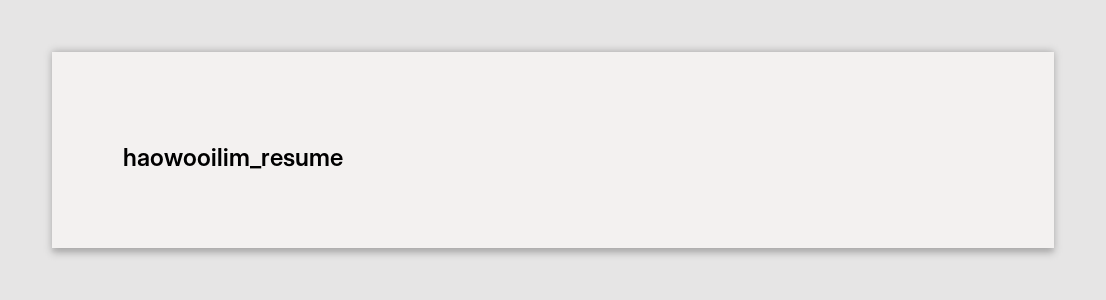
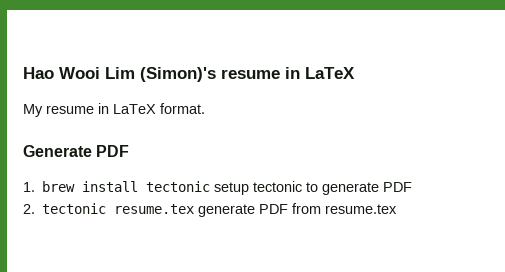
[123,148,343,169] haowooilim_resume -> [23,67,355,82] [23,103,205,117] [23,145,130,157] [23,181,413,195] [23,203,398,217] Hao Wooi Lim (Simon)'s resume in LaTeX // My resume in LaTeX format. // Generate PDF // 1. brew install tectonic setup tectonic to generate PDF // 2. tectonic resume.tex generate PDF from resume.tex

